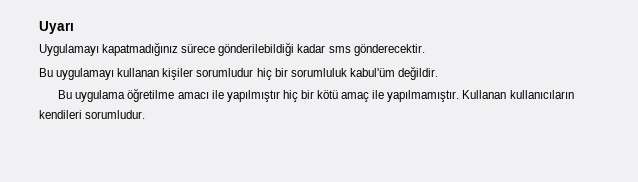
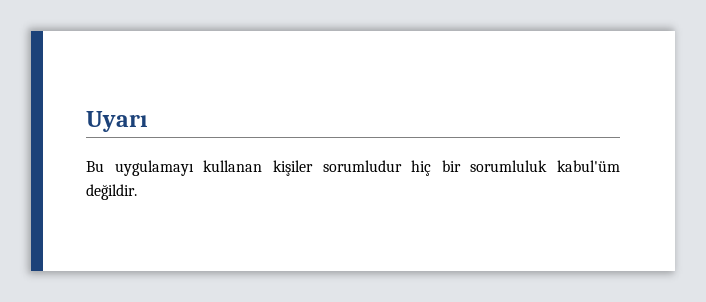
[39,42,425,56] // Uygulamayı kapatmadığınız sürece gönderilebildiği kadar sms gönderecektir. -> (148, 121) none
[58,88,574,102] [39,110,146,119] // Bu uygulama öğretilme amacı ile yapılmıştır hiç bir kötü amaç ile yapılmamıştır. Kullanan kullanıcıların kendileri sorumludur. -> (137, 192) none

